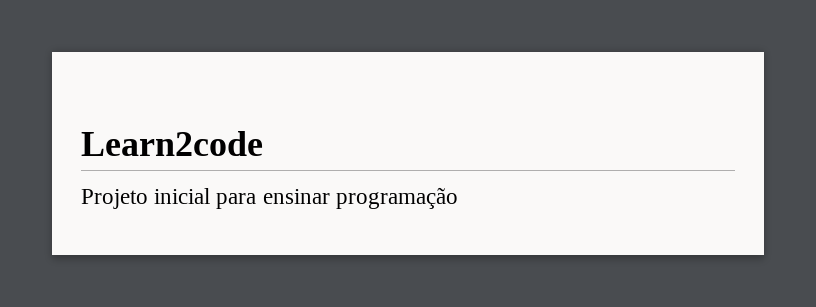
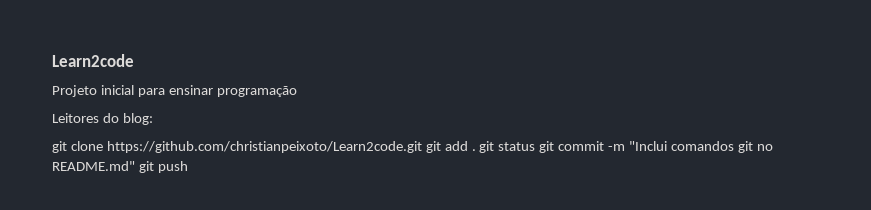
(458, 198) none -> [52,113,153,125] [52,141,773,153] [52,161,188,173] // Leitores do blog: // git clone https://github.com/christianpeixoto/Learn2code.git git add . git status git commit -m "Inclui comandos git no README.md" git push

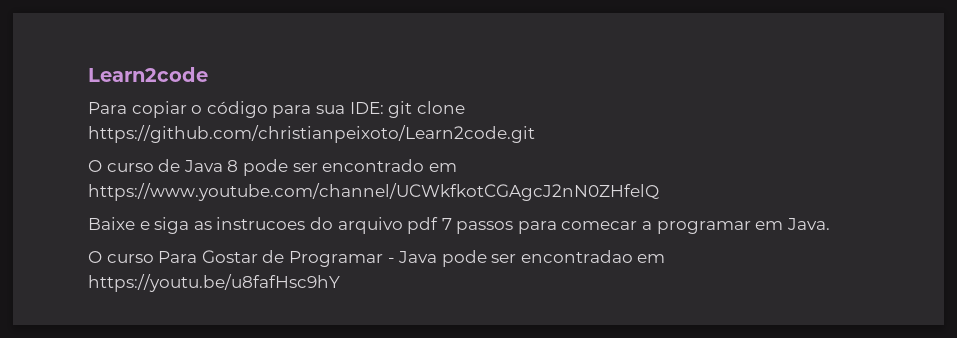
[52,85,297,97] [52,113,153,125] [52,141,773,153] [52,161,188,173] Projeto inicial para ensinar programação // Leitores do blog: // git clone https://github.com/christianpeixoto/Learn2code.git git add . git status git commit -m "Inclui comandos git no README.md" git push -> [88,101,465,118] [88,125,535,143] [88,159,457,176] [88,183,659,201] [88,217,830,234] [88,250,666,267] [88,274,340,292] Para copiar o código para sua IDE: git clone https://github.com/christianpeixoto/Learn2code.git // O curso de Java 8 pode ser encontrado em https://www.youtube.com/channel/UCWkfkotCGAgcJ2nN0ZHfelQ // Baixe e siga as instrucoes do arquivo pdf 7 passos para comecar a programar em Java. // O curso Para Gostar de Programar - Java pode ser encontradao em https://youtu.be/u8fafHsc9hY

